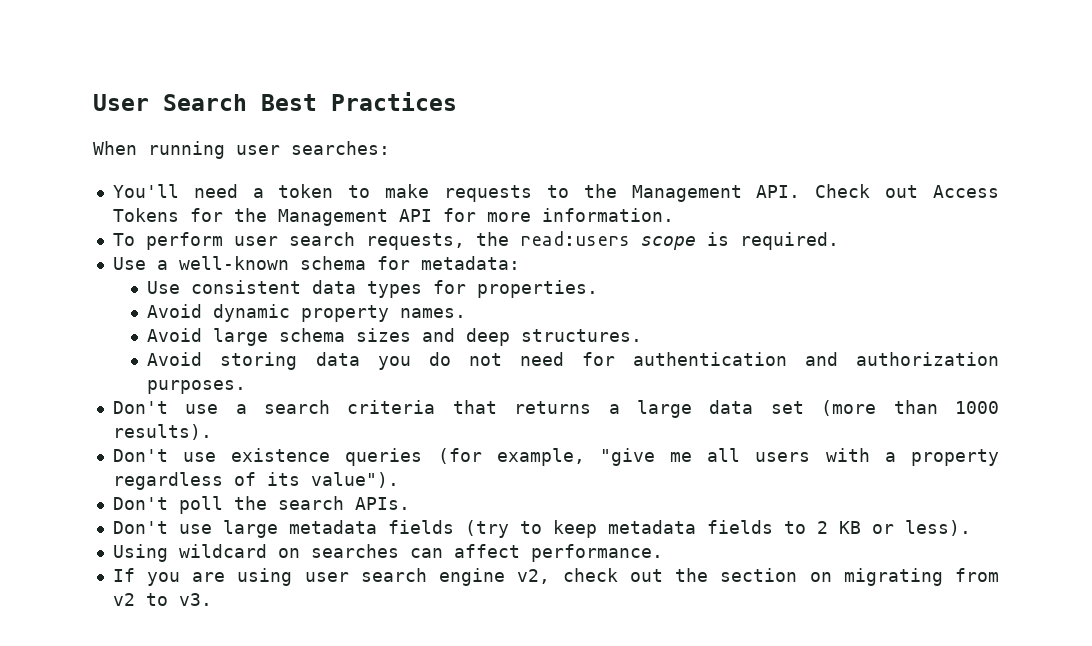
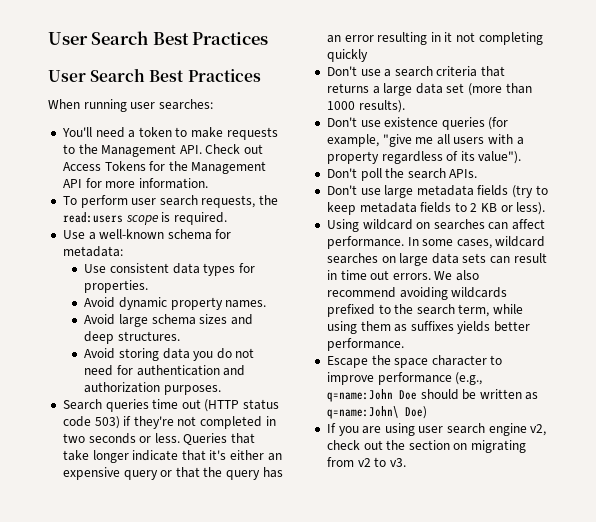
[93,92,457,111] User Search Best Practices -> [48,31,269,45] [48,68,261,82] User Search Best Practices // User Search Best Practices
(247, 387) none -> [62,399,280,412] [62,416,276,429] [62,433,256,445] [62,450,282,463] [62,467,283,480] [326,32,543,45] [326,49,368,62] // Search queries time out (HTTP status code 503) if they're not completed in two seconds or less. Queries that take longer indicate that it's either an expensive query or that the query has an error resulting in it not completing quickly
(663, 553) none -> [407,236,546,249] [326,253,547,266] [326,270,480,281] [326,287,508,300] [326,304,524,317] [326,321,531,334] [326,338,404,351] [326,355,503,368] [326,372,483,385] [326,389,539,402] [326,406,427,419] In some cases, wildcard searches on large data sets can result in time out errors. We also recommend avoiding wildcards prefixed to the search term, while using them as suffixes yields better performance. // Escape the space character to improve performance (e.g., q=name:John Doe should be written as q=name:John\ Doe)

